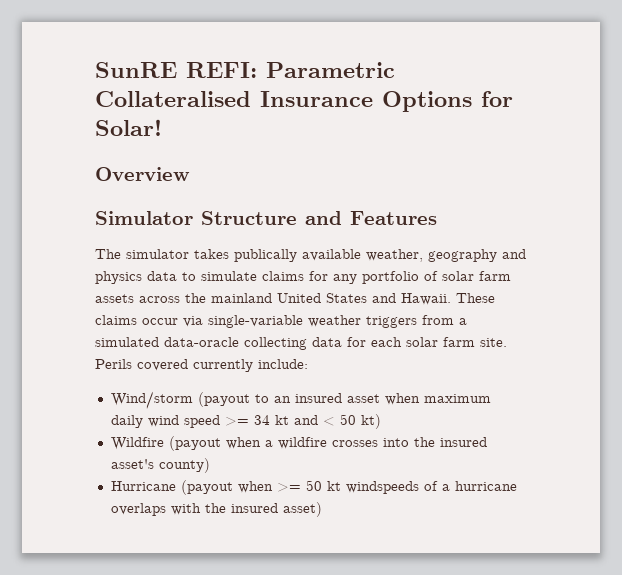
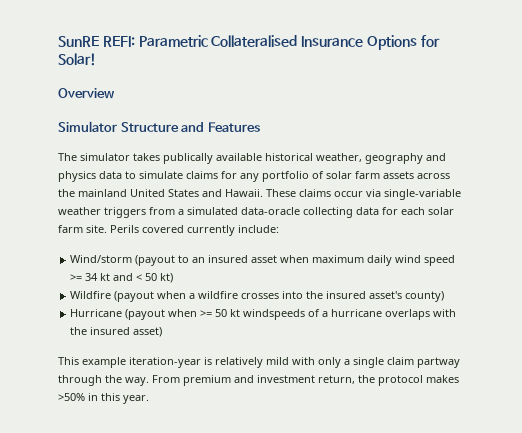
(361, 255) none -> [265,153,313,161] historical
(322, 509) none -> [58,357,460,368] [58,375,459,386] [58,393,149,404] // This example iteration-year is relatively mild with only a single claim partway through the way. From premium and investment return, the protocol makes >50% in this year.

